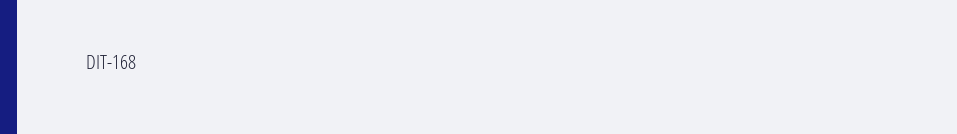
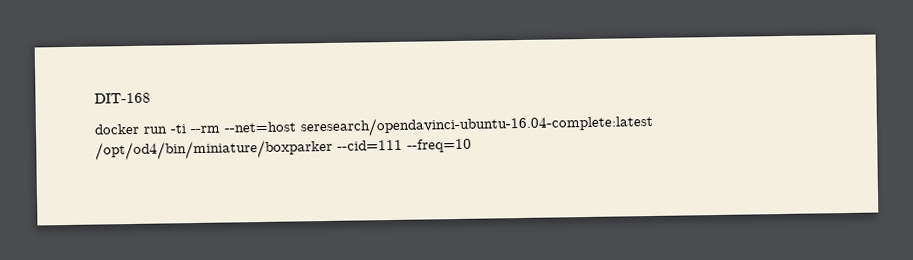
(136, 62) none -> [94,113,654,138] [95,138,472,161] // docker run -ti --rm --net=host seresearch/opendavinci-ubuntu-16.04-complete:latest /opt/od4/bin/miniature/boxparker --cid=111 --freq=10

